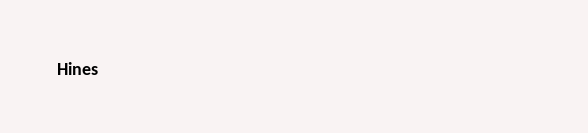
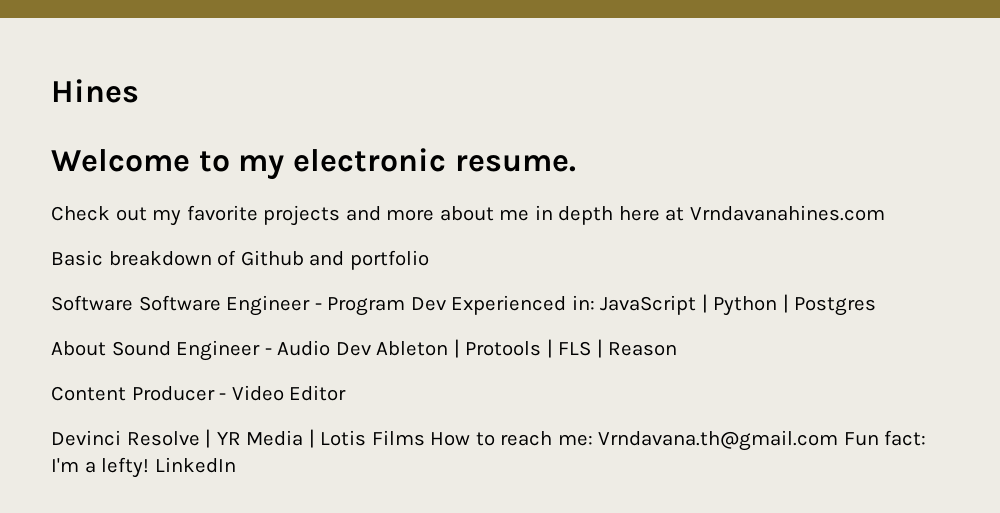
(98, 68) none -> [51,148,576,180] [51,205,885,226] [51,250,429,270] [51,294,877,316] [51,339,678,361] [51,385,347,401] [51,429,927,451] [51,457,236,478] // Welcome to my electronic resume. // Check out my favorite projects and more about me in depth here at Vrndavanahines.com // Basic breakdown of Github and portfolio // Software Software Engineer - Program Dev Experienced in: JavaScript | Python | Postgres // About Sound Engineer - Audio Dev Ableton | Protools | FLS | Reason // Content Producer - Video Editor // Devinci Resolve | YR Media | Lotis Films How to reach me: Vrndavana.th@gmail.com Fun fact: I'm a lefty! LinkedIn

